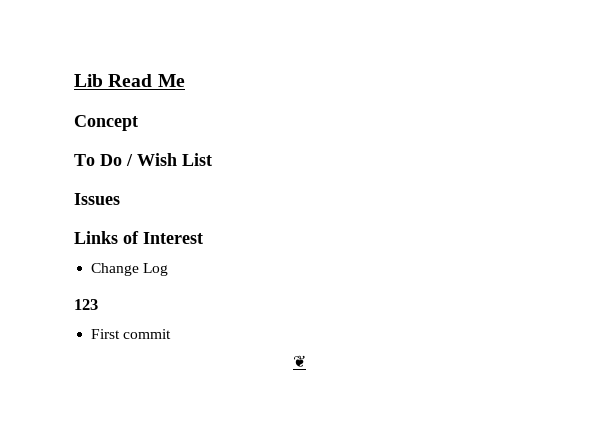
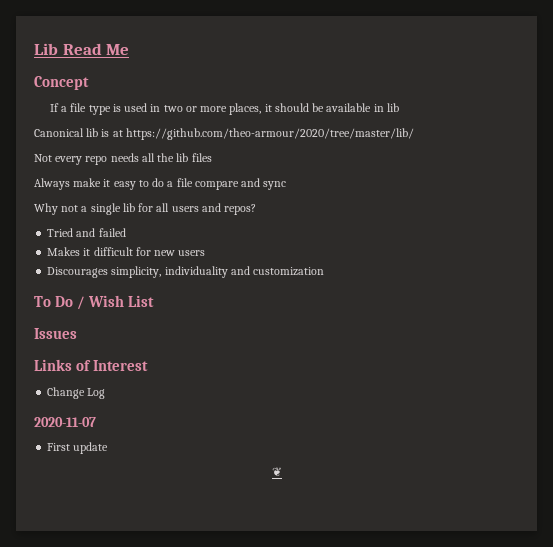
(138, 123) none -> [49,103,399,115] [34,128,414,140] [34,153,212,165] [34,178,287,190] [34,203,257,215] [47,228,126,237] [47,247,206,256] [47,266,325,278] // If a file type is used in two or more places, it should be available in lib // Canonical lib is at https://github.com/theo-armour/2020/tree/master/lib/ // Not every repo needs all the lib files // Always make it easy to do a file compare and sync // Why not a single lib for all users and repos? // Tried and failed // Makes it difficult for new users // Discourages simplicity, individuality and customization
[74,299,98,310] 123 -> [34,417,96,427] 2020-11-07
[123,329,172,339] commit -> [73,442,109,454] update

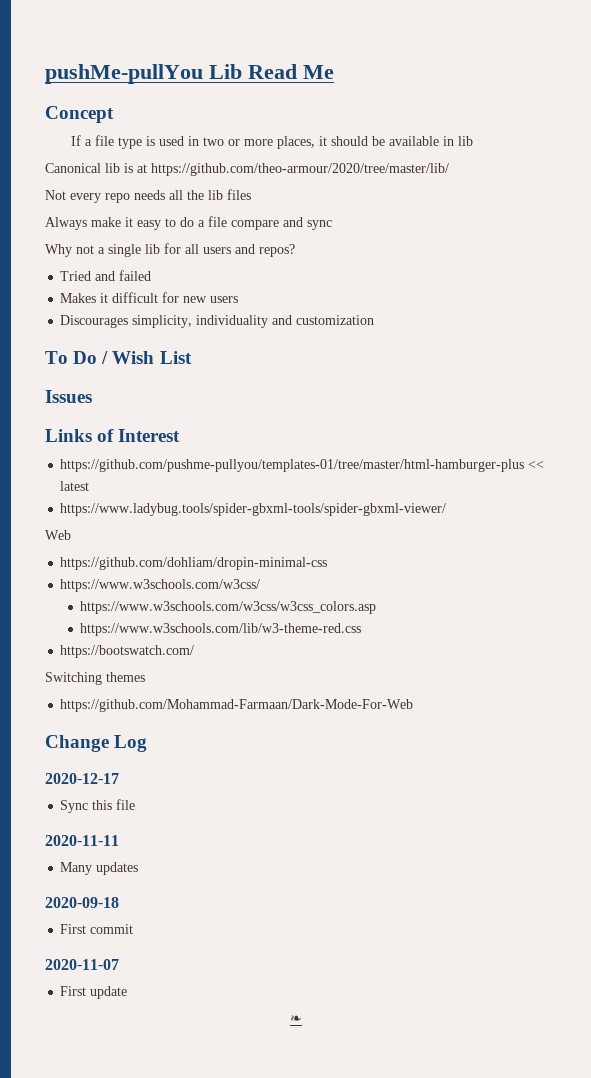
(34, 49) none -> [45,64,203,84] pushMe-pullYou
[47,387,106,399] Change Log -> [60,459,545,472] [60,481,90,491] [60,503,447,516] [45,530,71,540] [60,557,328,570] [60,579,261,592] [80,601,377,614] [80,623,362,636] [60,645,195,658] [45,672,145,685] [60,699,414,712] [45,735,148,752] [45,773,119,784] [60,799,136,813] [45,835,119,846] [60,862,139,875] [45,897,119,908] [60,924,134,934] https://github.com/pushme-pullyou/templates-01/tree/master/html-hamburger-plus << latest // https://www.ladybug.tools/spider-gbxml-tools/spider-gbxml-viewer/ // Web // https://github.com/dohliam/dropin-minimal-css // https://www.w3schools.com/w3css/ // https://www.w3schools.com/w3css/w3css_colors.asp // https://www.w3schools.com/lib/w3-theme-red.css // https://bootswatch.com/ // Switching themes // https://github.com/Mohammad-Farmaan/Dark-Mode-For-Web // Change Log // 2020-12-17 // Sync this file // 2020-11-11 // Many updates // 2020-09-18 // First commit
[271,467,282,476] ❦ -> [289,1015,302,1023] ❧

